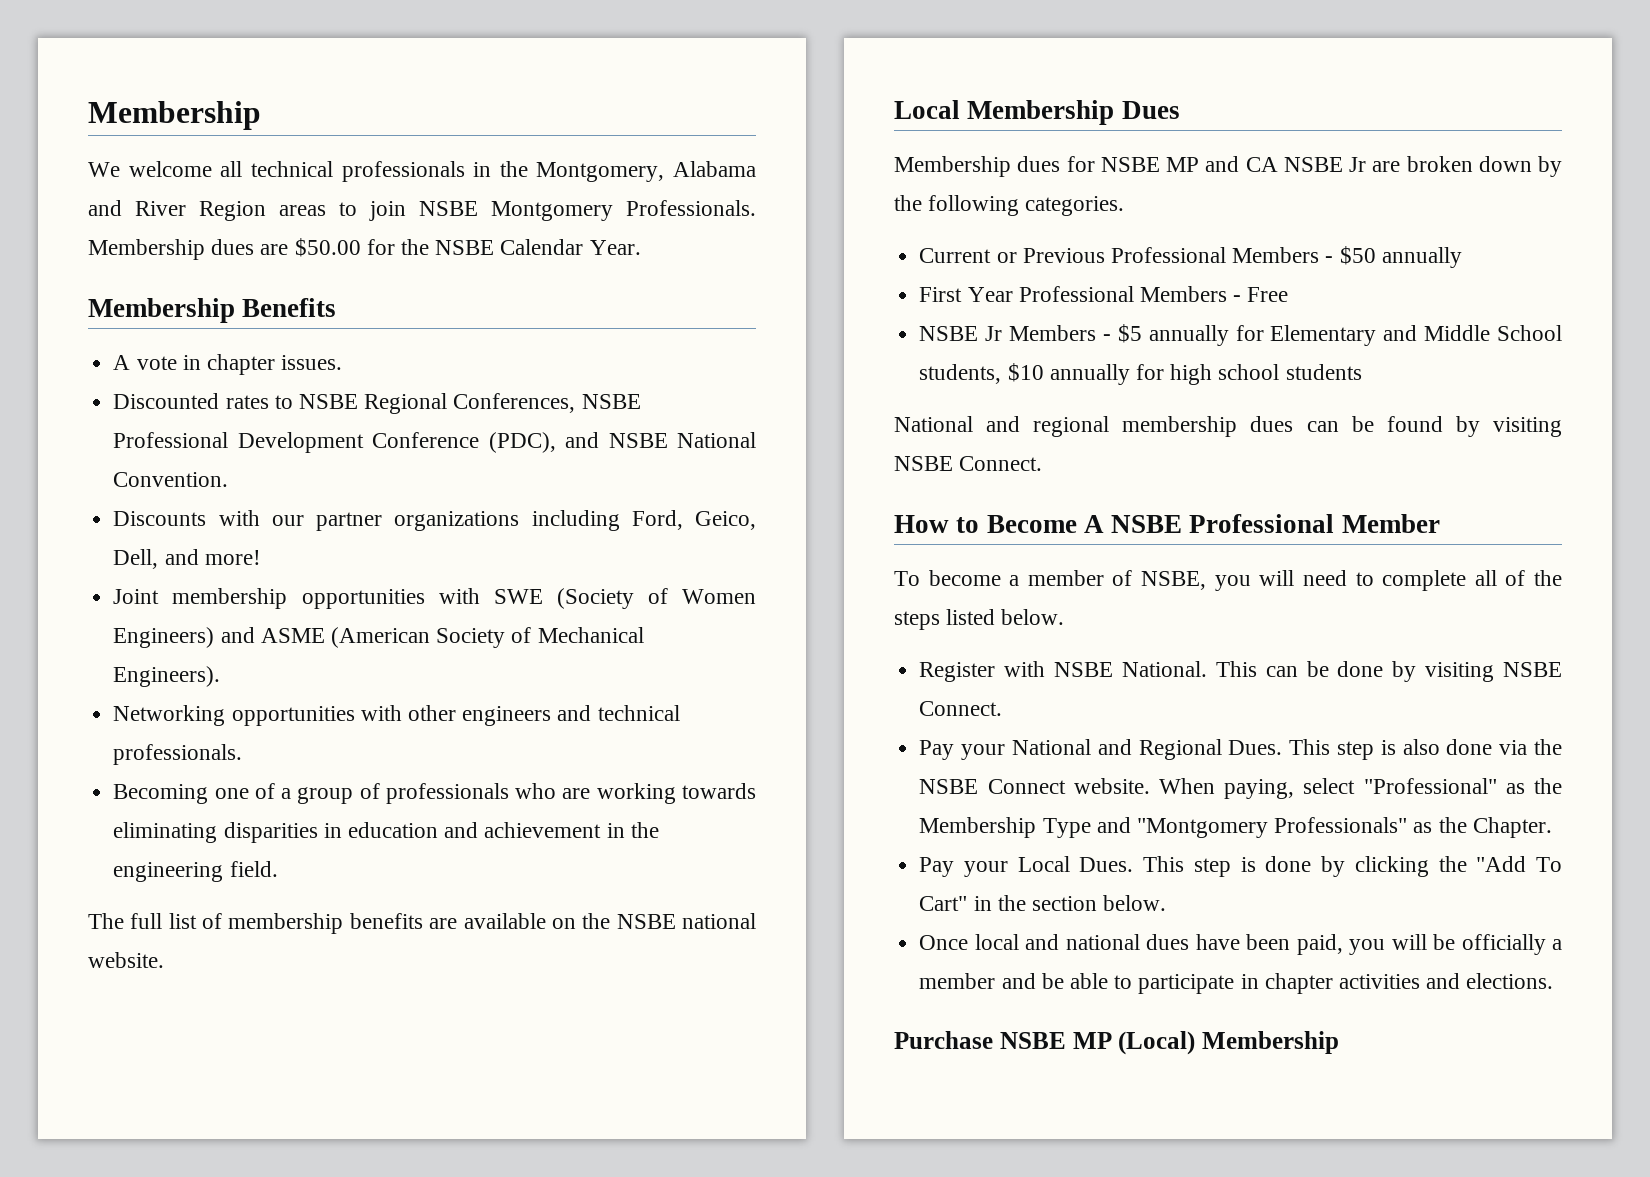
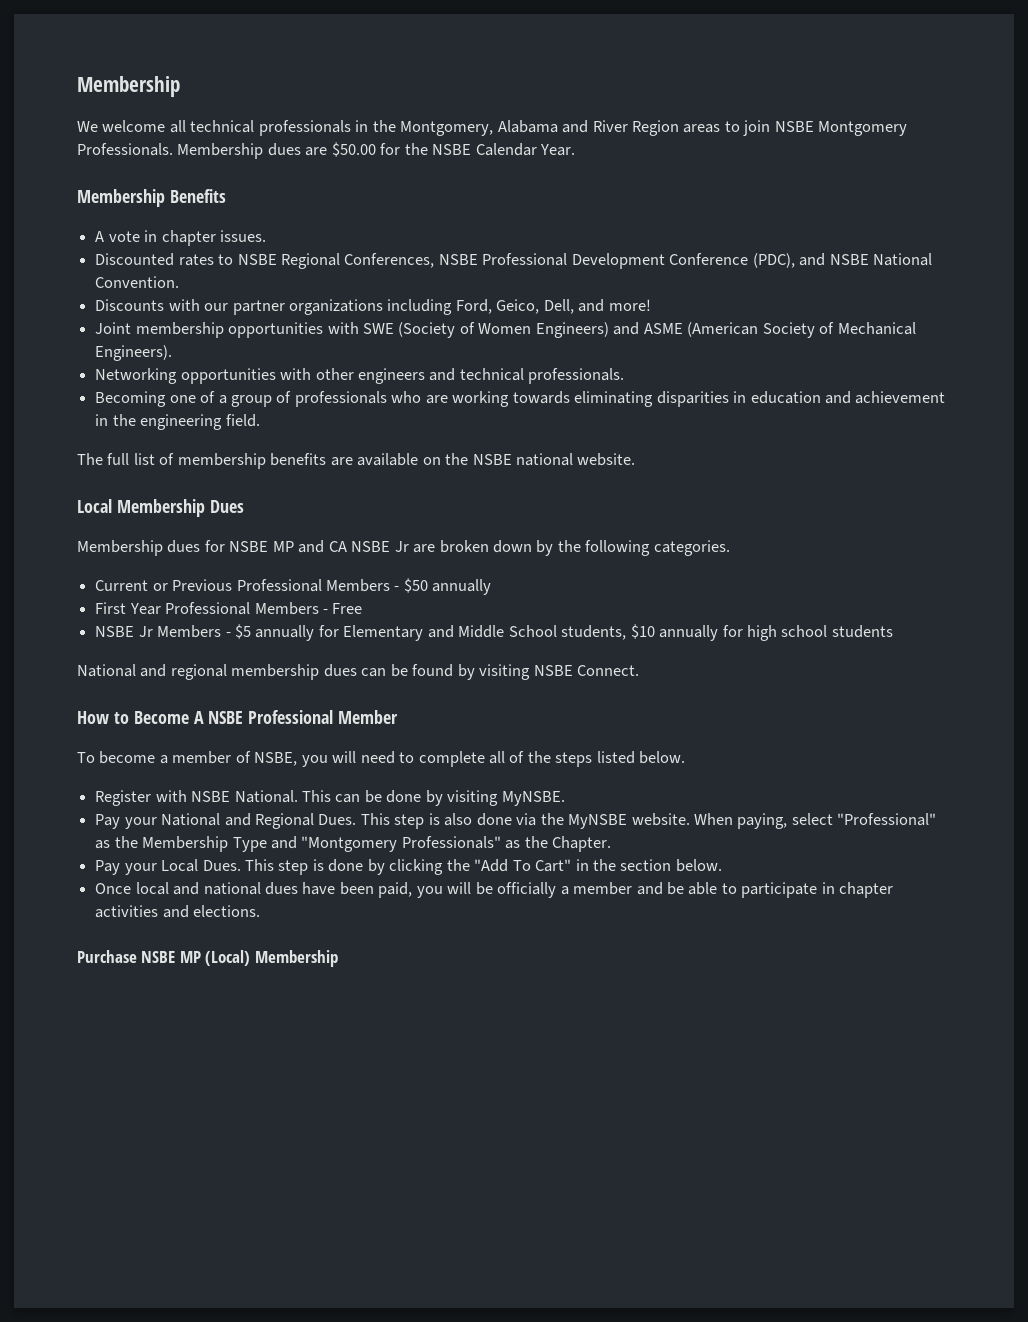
[1503,662,1562,677] [919,701,1003,716] NSBE Connect. -> [501,791,565,806] MyNSBE.
[919,779,1066,794] NSBE Connect -> [568,814,628,829] MyNSBE

